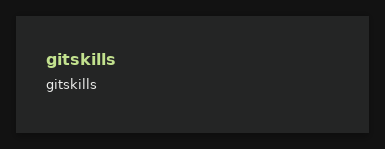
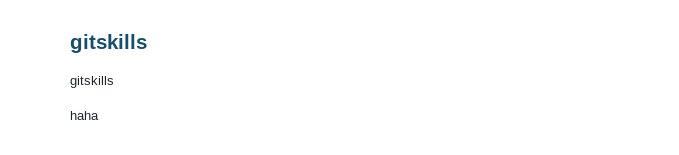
(97, 85) none -> [70,111,99,120] // haha

